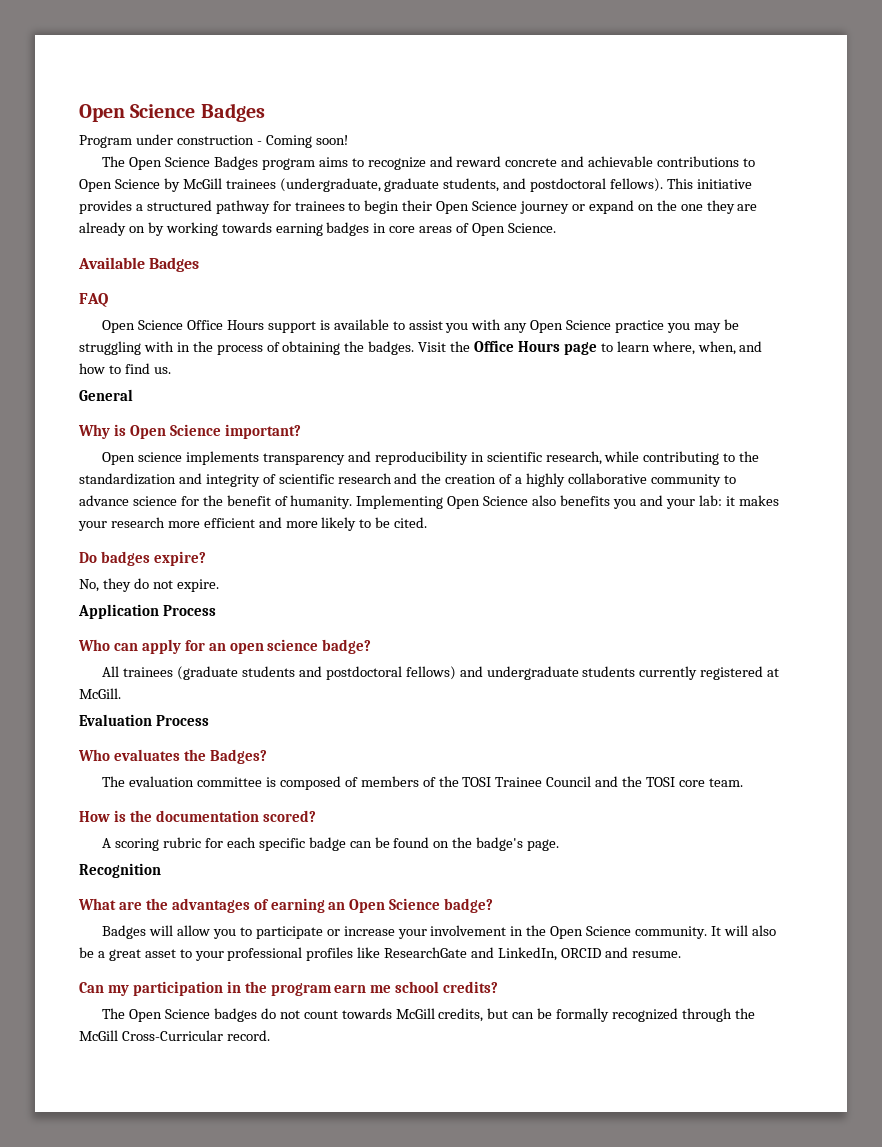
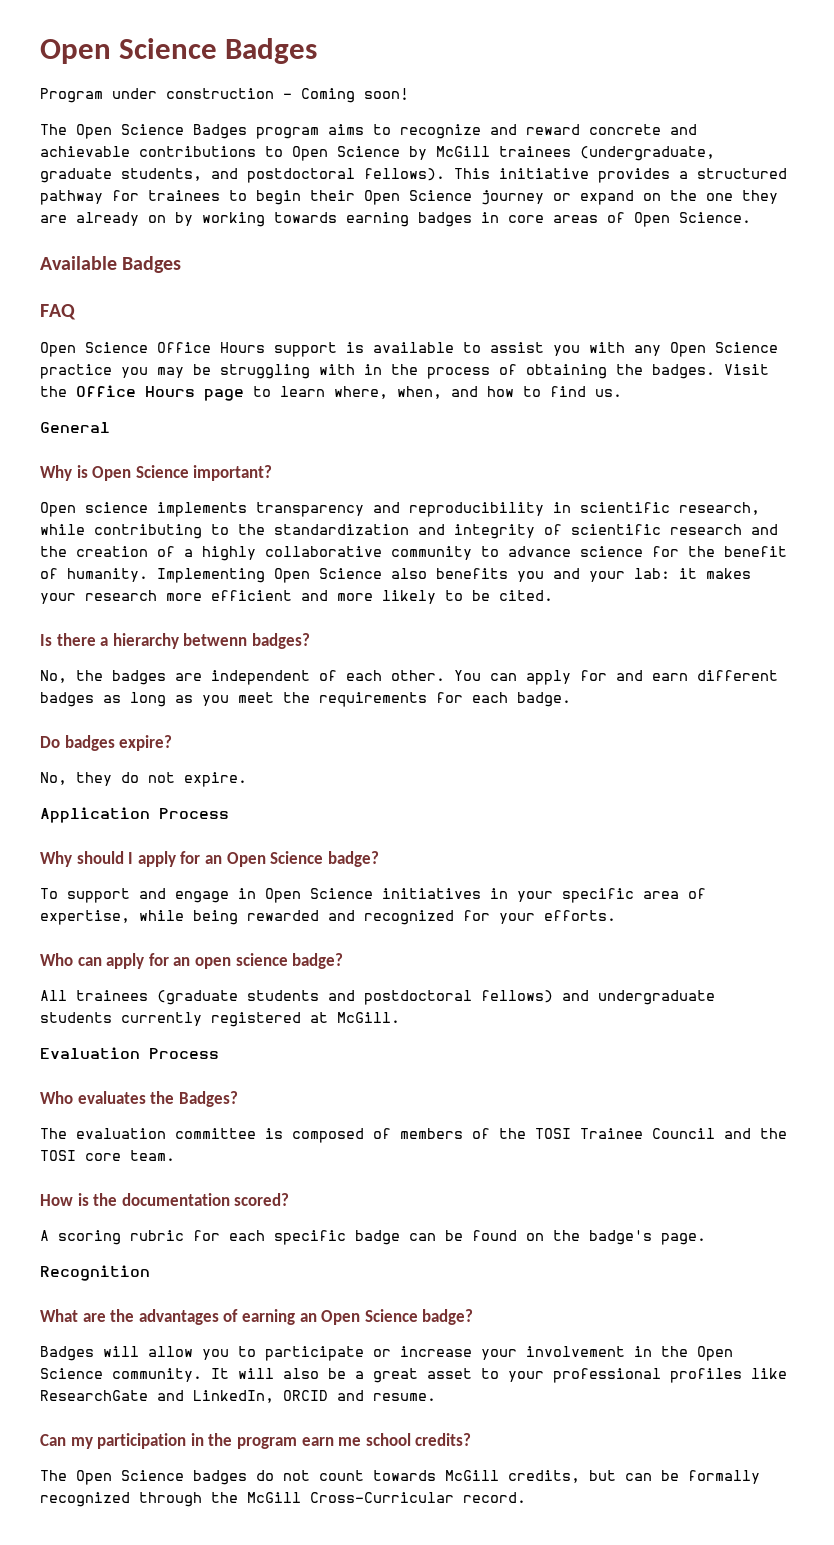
(428, 522) none -> [40,633,310,649] [40,670,778,685] [40,692,571,707] // Is there a hierarchy betwenn badges? // No, the badges are independent of each other. You can apply for and earn different badges as long as you meet the requirements for each badge.
(216, 610) none -> [40,851,379,867] [40,888,706,903] [40,910,616,925] // Why should I apply for an Open Science badge? // To support and engage in Open Science initiatives in your specific area of expertise, while being rewarded and recognized for your efforts.

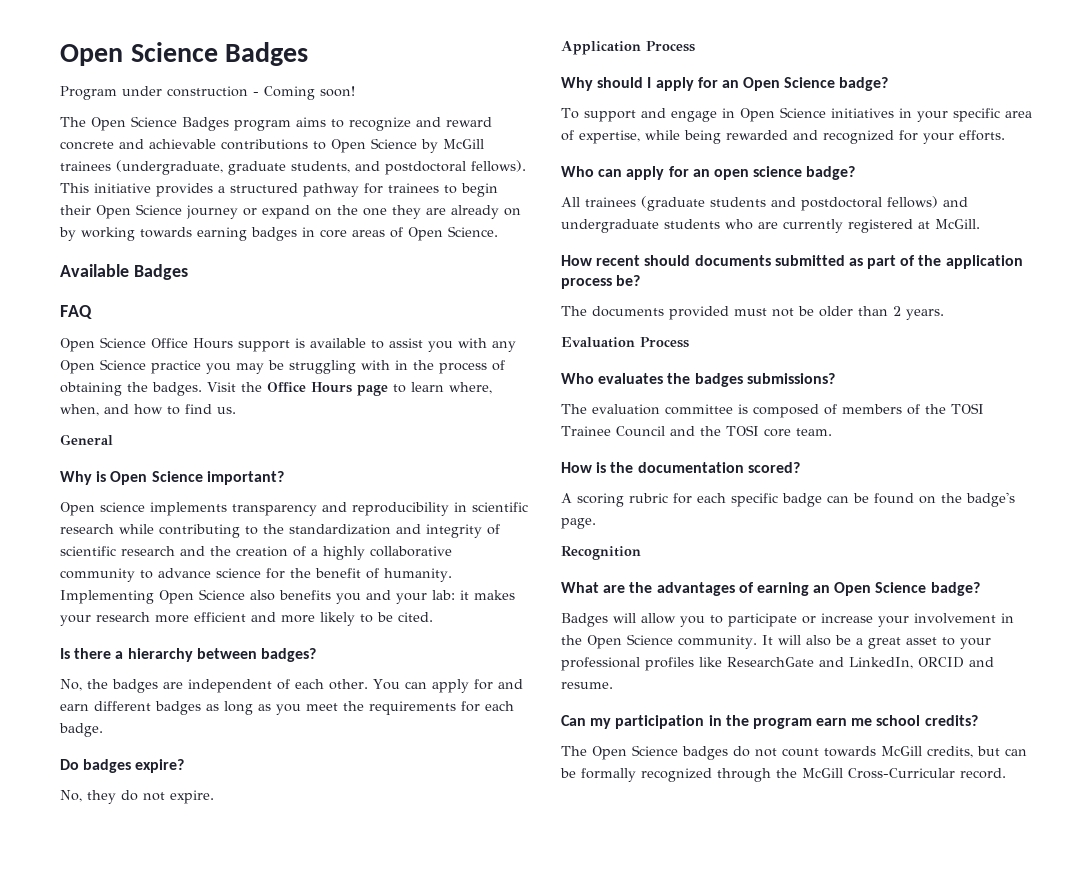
[679,502,760,515] research, -> [60,524,114,534] research
[183,633,248,646] betwenn -> [196,648,257,659] between
(112, 1017) none -> [725,219,778,230] who are
(400, 1017) none -> [561,255,1023,269] [561,275,641,289] [561,306,944,320] // How recent should documents submitted as part of the application process be? // The documents provided must not be older than 2 years.
[178,1091,238,1107] Badges? -> [694,373,835,387] badges submissions?

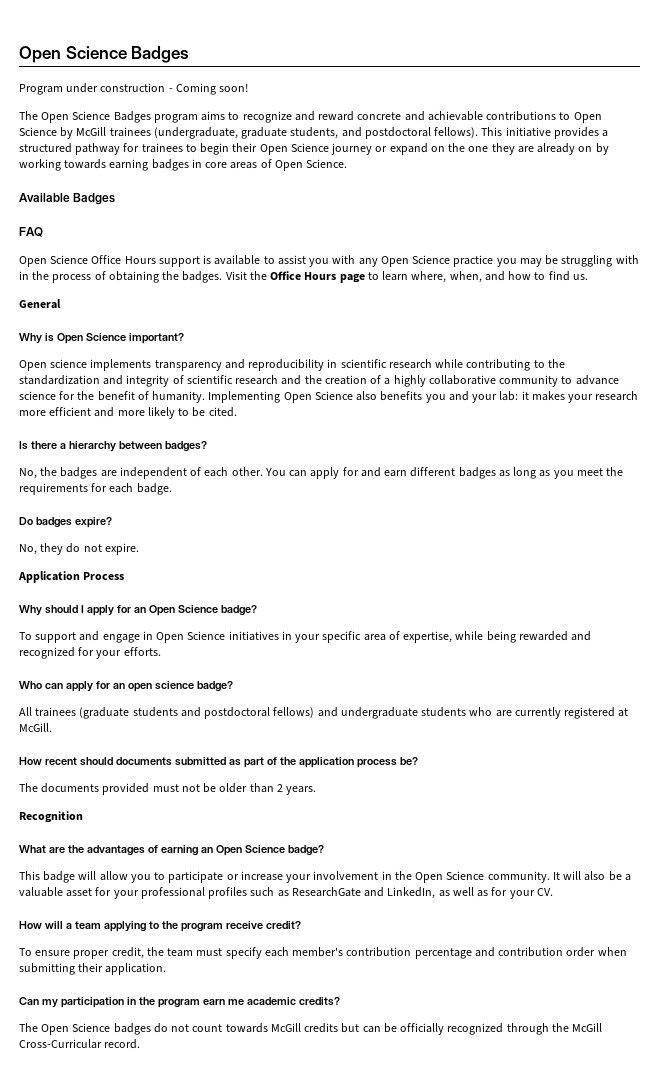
[561,337,689,348] [561,373,835,387] [561,403,984,418] [561,425,832,437] [561,462,800,473] [561,492,1015,507] [561,518,596,529] // Evaluation Process // Who evaluates the badges submissions? // The evaluation committee is composed of members of the TOSI Trainee Council and the TOSI core team. // How is the documentation scored? // A scoring rubric for each specific badge can be found on the badge's page. -> (317, 790) none
[561,613,608,627] Badges -> [19,871,76,883] This badge
[867,637,955,649] great asset to -> [19,887,112,897] valuable asset for
[699,657,722,667] like -> [250,887,289,897] such as
[918,657,994,668] [561,682,613,689] ORCID and resume. -> [438,887,553,899] [19,921,301,932] [19,947,627,959] [19,963,167,975] as well as for your CV. // How will a team applying to the program receive credit? // To ensure proper credit, the team must specify each member's contribution percentage and contribution order when submitting their application.
[876,715,921,726] school -> [246,997,296,1005] academic
[927,746,973,758] credits, -> [304,1023,339,1033] credits
[581,768,636,782] formally -> [400,1023,445,1035] officially

